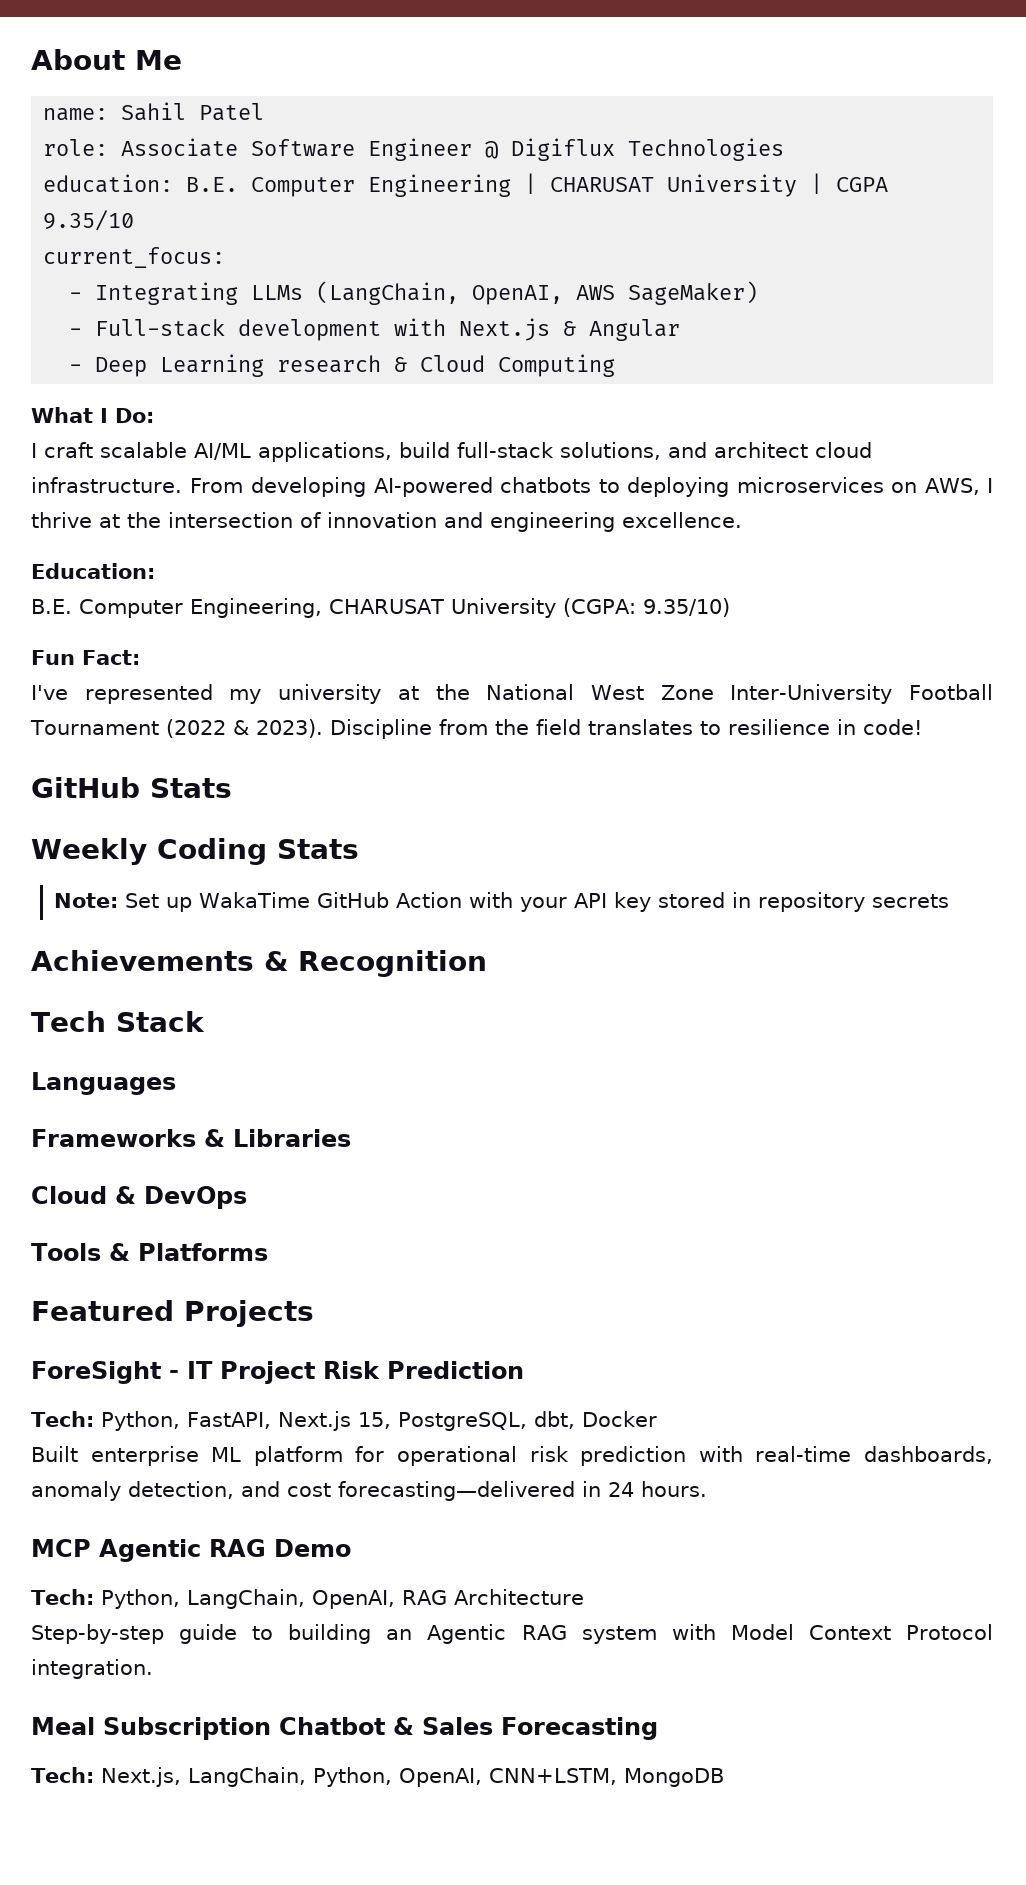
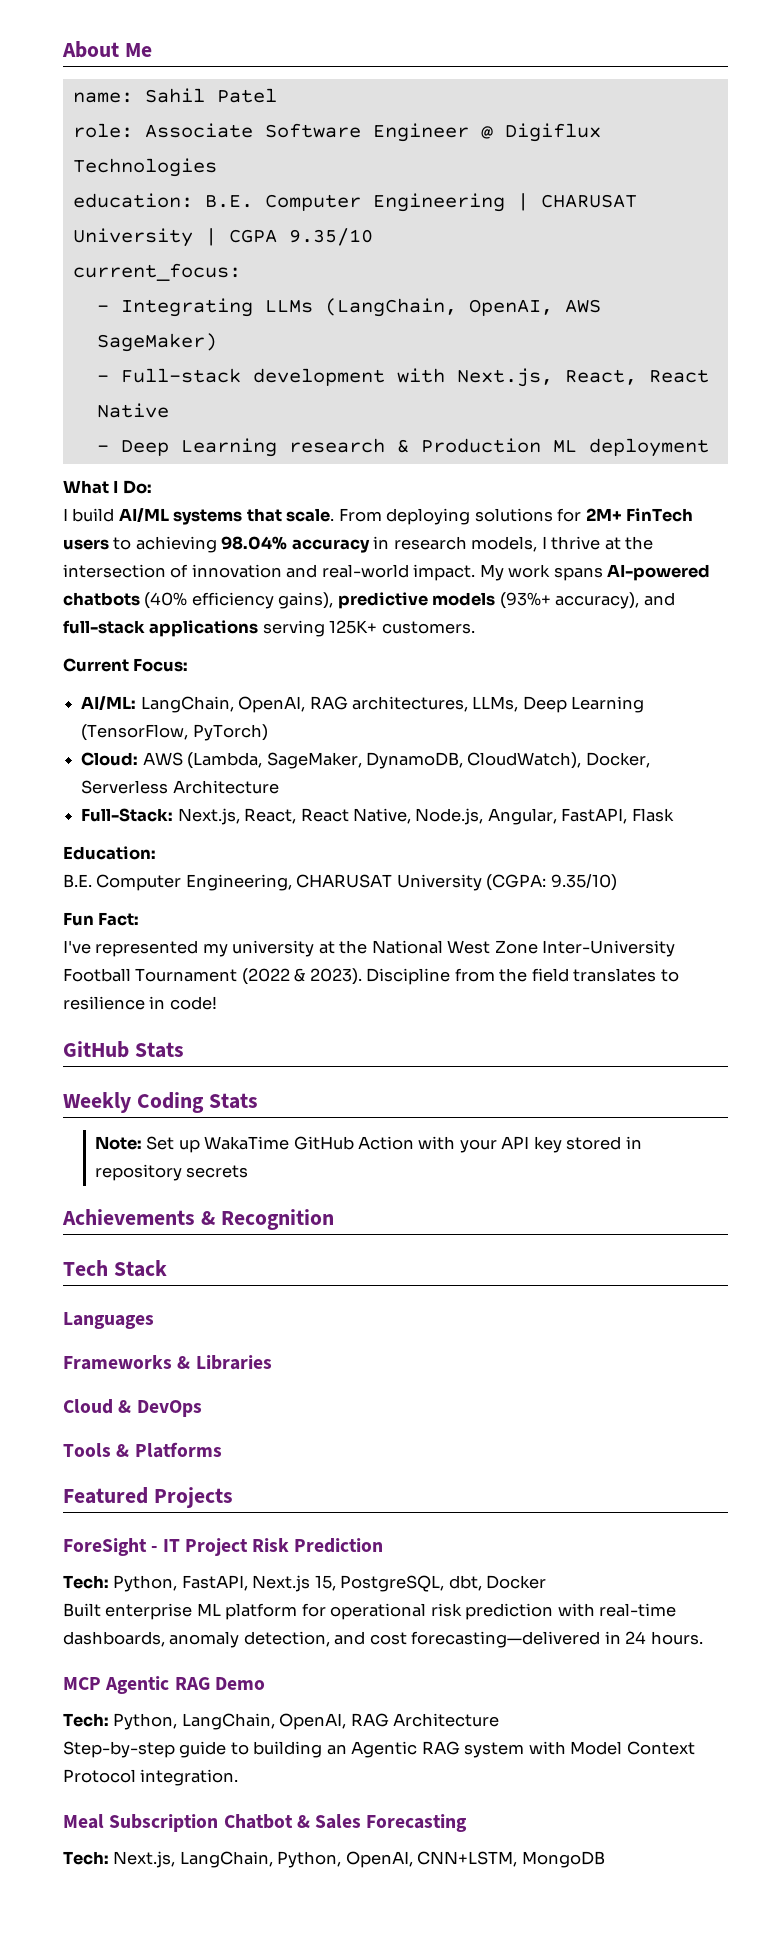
[459,318,681,341] Next.js & Angular -> [456,368,709,387] [96,403,169,418] Next.js, React, React Native
[420,354,616,377] Cloud Computing -> [420,438,709,457] Production ML deployment
[44,442,872,462] [31,477,980,497] craft scalable AI/ML applications, build full-stack solutions, and architect cloud infrastructure. From developing AI-powered chatbots to deploying microservices on AWS, -> [72,508,694,525] [63,536,538,553] build AI/ML systems that scale. From deploying solutions for 2M+ FinTech users to achieving 98.04% accuracy in research models,
[490,512,742,532] engineering excellence. -> [321,564,711,581] [63,592,675,609] [63,620,475,637] [63,658,189,672] [81,696,645,713] [81,724,268,741] [81,752,650,769] [81,780,279,794] [81,808,674,825] real-world impact. My work spans AI-powered chatbots (40% efficiency gains), predictive models (93%+ accuracy), and full-stack applications serving 125K+ customers. // Current Focus: // AI/ML: LangChain, OpenAI, RAG architectures, LLMs, Deep Learning (TensorFlow, PyTorch) // Cloud: AWS (Lambda, SageMaker, DynamoDB, CloudWatch), Docker, Serverless Architecture // Full-Stack: Next.js, React, React Native, Node.js, Angular, FastAPI, Flask

